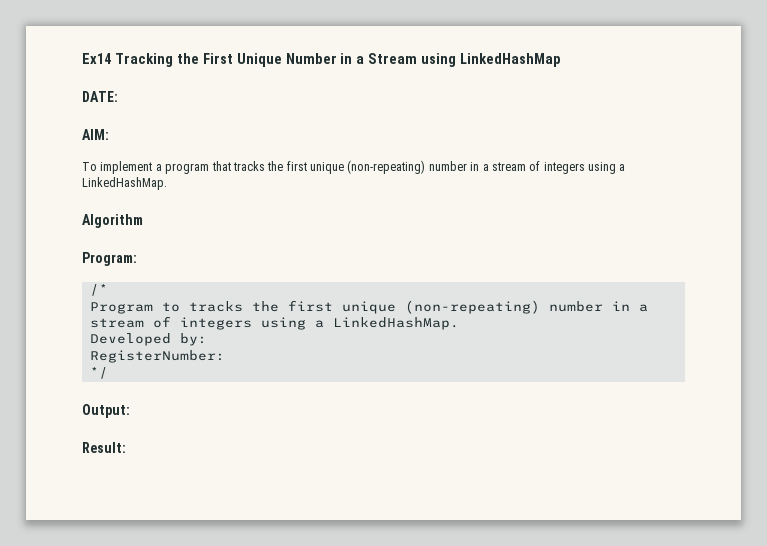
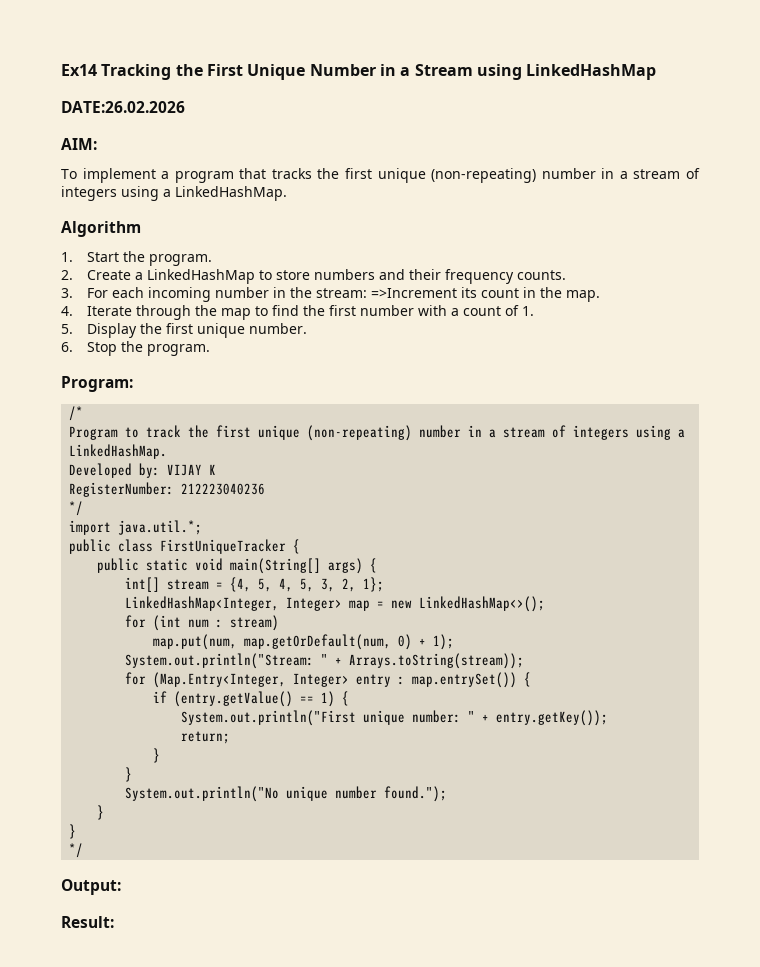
[82,91,118,102] DATE: -> [61,101,185,113] DATE:26.02.2026
(143, 221) none -> [61,251,212,266] [61,269,566,284] [61,287,600,302] [61,305,534,320] [61,323,307,338] [61,341,210,356] // 1. Start the program. // 2. Create a LinkedHashMap to store numbers and their frequency counts. // 3. For each incoming number in the stream: =>Increment its count in the map. // 4. Iterate through the map to find the first number with a count of 1. // 5. Display the first unique number. // 6. Stop the program.
[188,301,243,312] tracks -> [146,425,182,438] track
(207, 339) none -> [167,464,217,476] VIJAY K
(225, 356) none -> [181,483,266,495] [69,501,84,516] [69,520,203,535] [69,539,301,554] [97,558,378,574] [125,577,385,592] [125,596,546,612] [125,615,280,631] [153,634,455,650] [125,653,525,669] [125,672,532,688] [153,691,350,707] [181,710,609,726] [181,731,231,744] [153,748,161,763] [125,767,133,782] [125,786,448,802] [97,805,105,820] [69,824,77,839] 212223040236 // */ // import java.util.*; // public class FirstUniqueTracker { // public static void main(String[] args) { // int[] stream = {4, 5, 4, 5, 3, 2, 1}; // LinkedHashMap<Integer, Integer> map = new LinkedHashMap<>(); // for (int num : stream) // map.put(num, map.getOrDefault(num, 0) + 1); // System.out.println("Stream: " + Arrays.toString(stream)); // for (Map.Entry<Integer, Integer> entry : map.entrySet()) { // if (entry.getValue() == 1) { // System.out.println("First unique number: " + entry.getKey()); // return; // } // } // System.out.println("No unique number found."); // } // }

